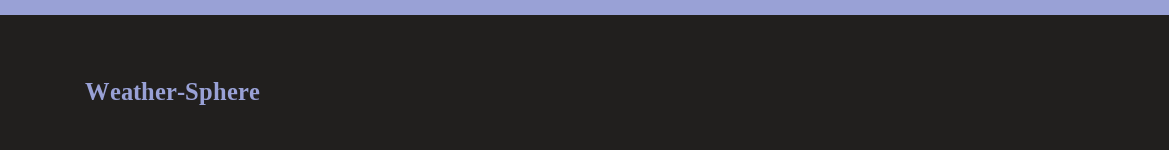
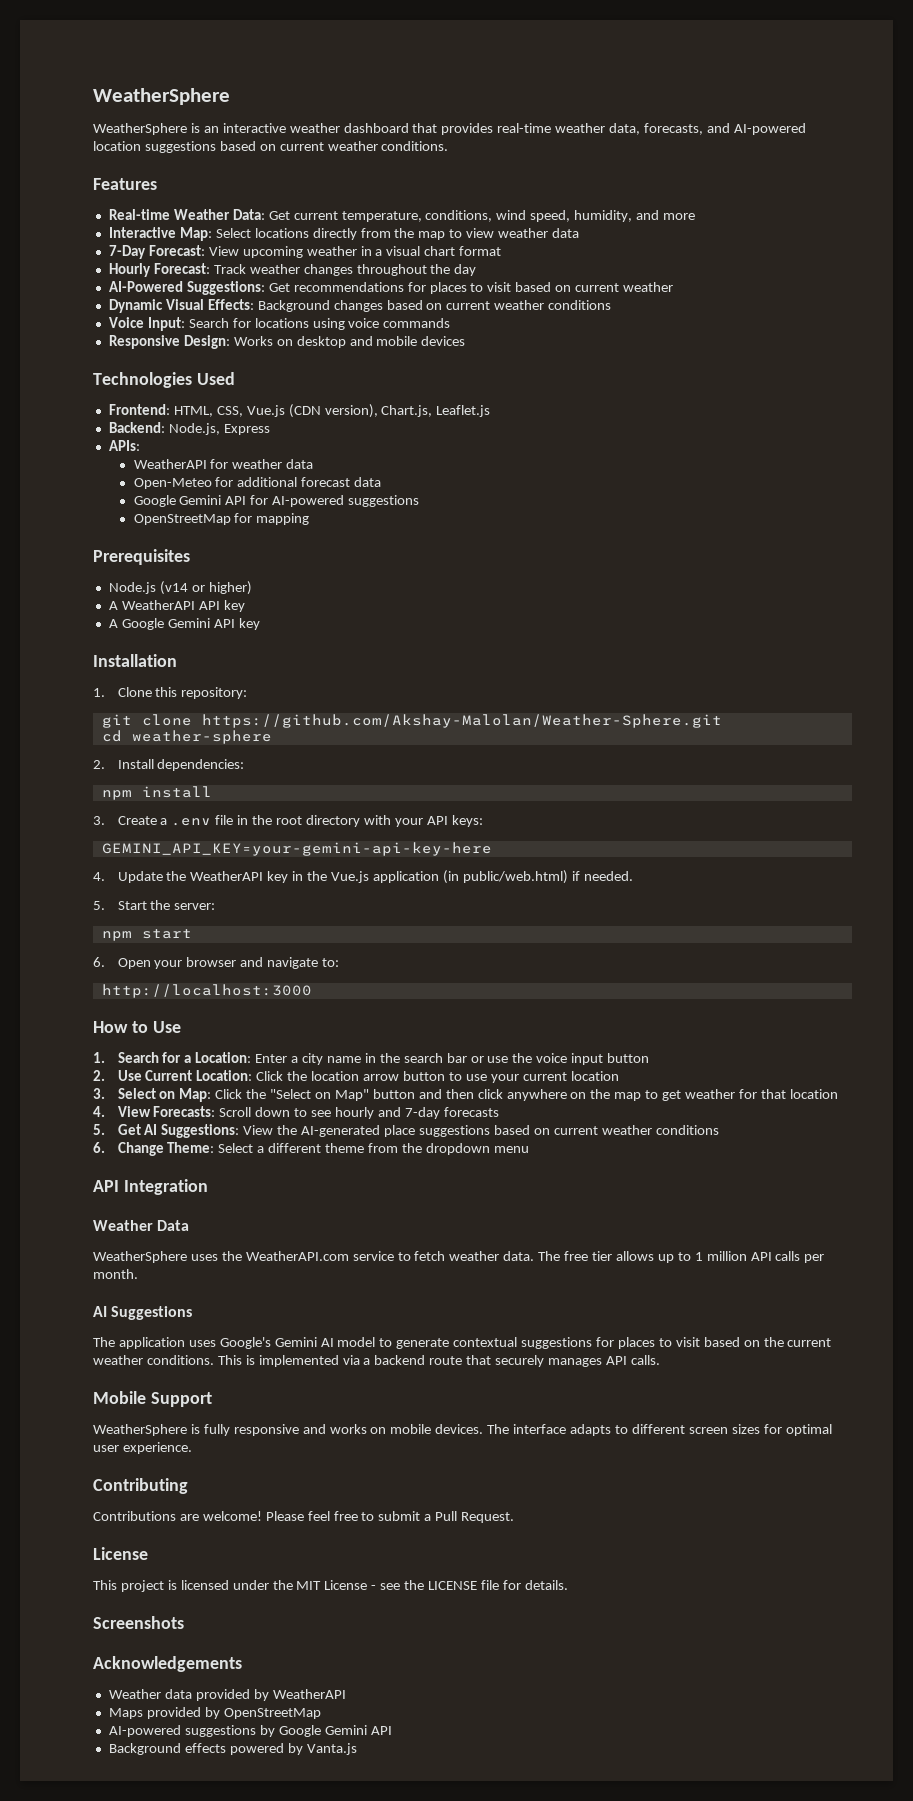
[85,82,260,105] Weather-Sphere -> [93,88,230,105] [93,123,806,135] [93,141,449,153] [93,178,157,190] [108,209,696,222] [108,227,580,241] [108,245,502,259] [108,263,477,277] [108,281,674,295] [108,299,612,313] [108,317,451,331] [108,335,466,349] [93,372,235,388] [108,404,491,418] [108,422,270,435] [108,440,140,451] [133,459,314,469] [133,477,382,489] [133,495,420,507] [133,513,310,525] [93,549,190,565] [108,581,252,595] [108,600,245,612] [108,618,260,630] [93,654,177,667] [93,687,248,699] [101,714,722,728] [101,730,272,744] [93,759,245,771] [101,786,212,800] [93,815,483,827] [101,842,492,856] [93,870,633,884] [93,900,216,910] [101,929,192,941] [93,957,340,969] [101,984,312,998] [93,1021,181,1033] [93,1052,650,1065] [93,1070,619,1083] [93,1088,838,1102] [93,1106,499,1119] [93,1124,719,1138] [93,1142,529,1156] [93,1179,208,1195] [93,1220,190,1231] [93,1251,825,1263] [93,1269,138,1279] [93,1306,193,1320] [93,1337,832,1349] [93,1355,660,1367] [93,1391,212,1407] [93,1424,832,1436] [93,1442,192,1454] [93,1478,188,1494] [93,1511,515,1523] [93,1547,148,1560] [93,1580,568,1592] [93,1616,184,1629] [93,1656,242,1672] [108,1689,346,1701] [108,1707,321,1719] [108,1725,392,1737] [108,1743,357,1755] WeatherSphere // WeatherSphere is an interactive weather dashboard that provides real-time weather data, forecasts, and AI-powered location suggestions based on current weather conditions. // Features // Real-time Weather Data: Get current temperature, conditions, wind speed, humidity, and more // Interactive Map: Select locations directly from the map to view weather data // 7-Day Forecast: View upcoming weather in a visual chart format // Hourly Forecast: Track weather changes throughout the day // AI-Powered Suggestions: Get recommendations for places to visit based on current weather // Dynamic Visual Effects: Background changes based on current weather conditions // Voice Input: Search for locations using voice commands // Responsive Design: Works on desktop and mobile devices // Technologies Used // Frontend: HTML, CSS, Vue.js (CDN version), Chart.js, Leaflet.js // Backend: Node.js, Express // APIs: // WeatherAPI for weather data // Open-Meteo for additional forecast data // Google Gemini API for AI-powered suggestions // OpenStreetMap for mapping // Prerequisites // Node.js (v14 or higher) // A WeatherAPI API key // A Google Gemini API key // Installation // 1. Clone this repository: // git clone https://github.com/Akshay-Malolan/Weather-Sphere.git // cd weather-sphere // 2. Install dependencies: // npm install // 3. Create a .env file in the root directory with your API keys: // GEMINI_API_KEY=your-gemini-api-key-here // 4. Update the WeatherAPI key in the Vue.js application (in public/web.html) if needed. // 5. Start the server: // npm start // 6. Open your browser and navigate to: // http://localhost:3000 // How to Use // 1. Search for a Location: Enter a city name in the search bar or use the voice input button // 2. Use Current Location: Click the location arrow button to use your current location // 3. Select on Map: Click the "Select on Map" button and then click anywhere on the map to get weather for that location // 4. View Forecasts: Scroll down to see hourly and 7-day forecasts // 5. Get AI Suggestions: View the AI-generated place suggestions based on current weather conditions // 6. Change Theme: Select a different theme from the dropdown menu // API Integration // Weather Data // WeatherSphere uses the WeatherAPI.com service to fetch weather data. The free tier allows up to 1 million API calls per month. // AI Suggestions // The application uses Google's Gemini AI model to generate contextual suggestions for places to visit based on the current weather conditions. This is implemented via a backend route that securely manages API calls. // Mobile Support // WeatherSphere is fully responsive and works on mobile devices. The interface adapts to different screen sizes for optimal user experience. // Contributing // Contributions are welcome! Please feel free to submit a Pull Request. // License // This project is licensed under the MIT License - see the LICENSE file for details. // Screenshots // Acknowledgements // Weather data provided by WeatherAPI // Maps provided by OpenStreetMap // AI-powered suggestions by Google Gemini API // Background effects powered by Vanta.js

